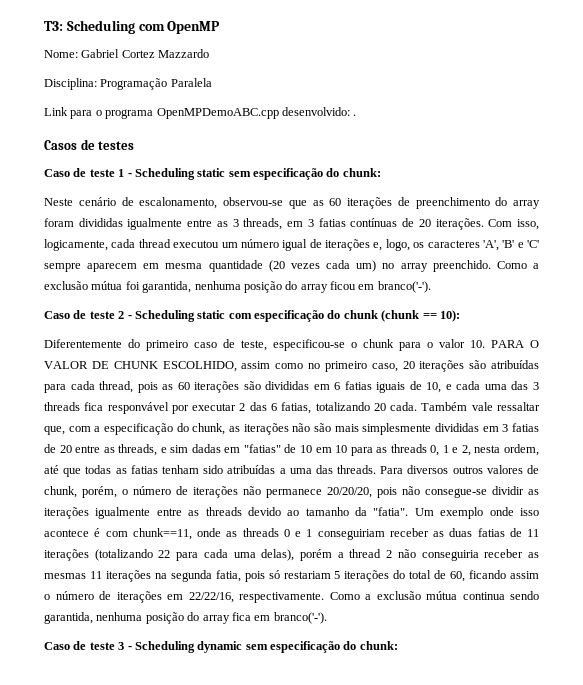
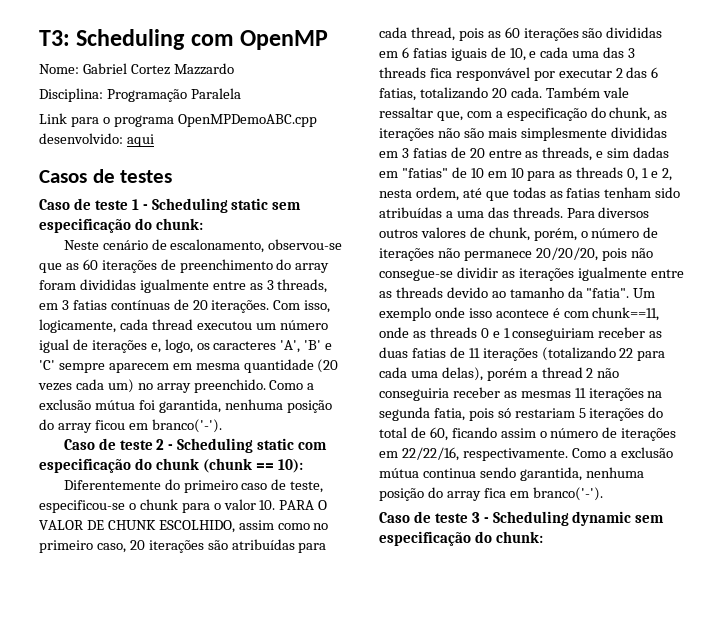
[353,114,357,116] . -> [126,134,154,147] aqui

